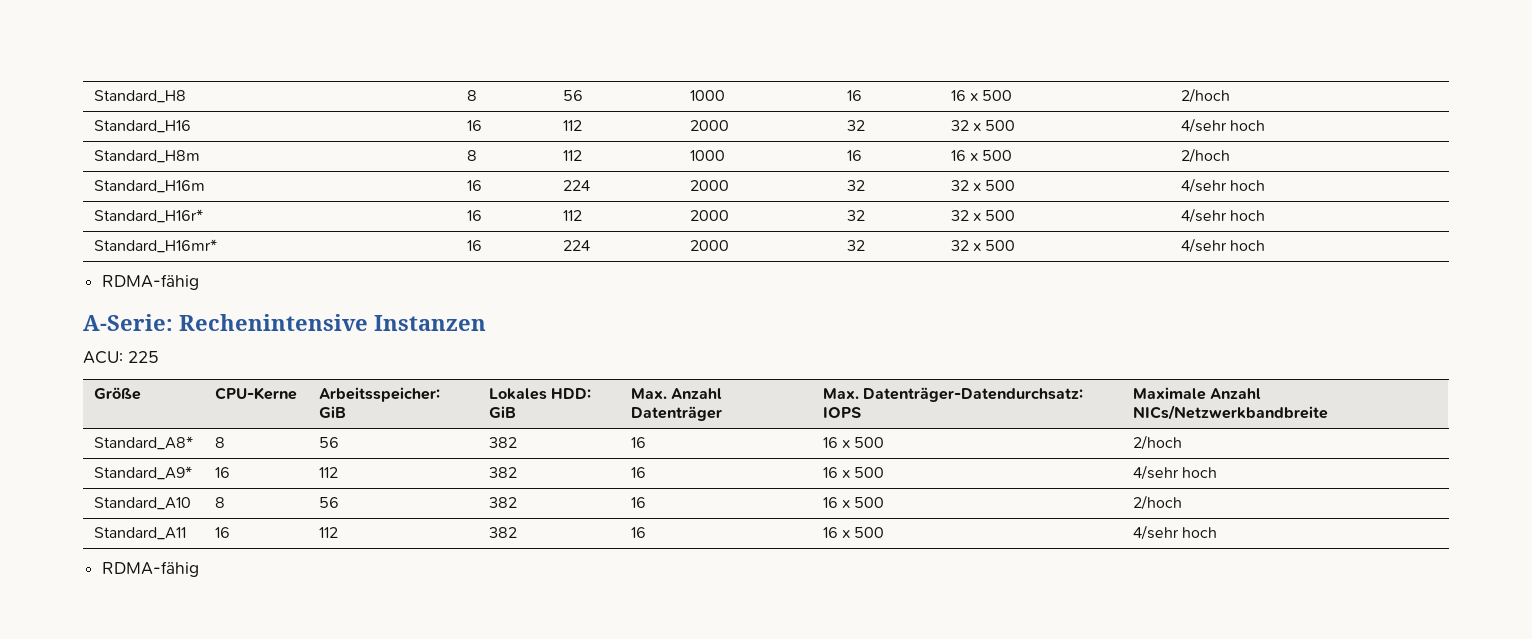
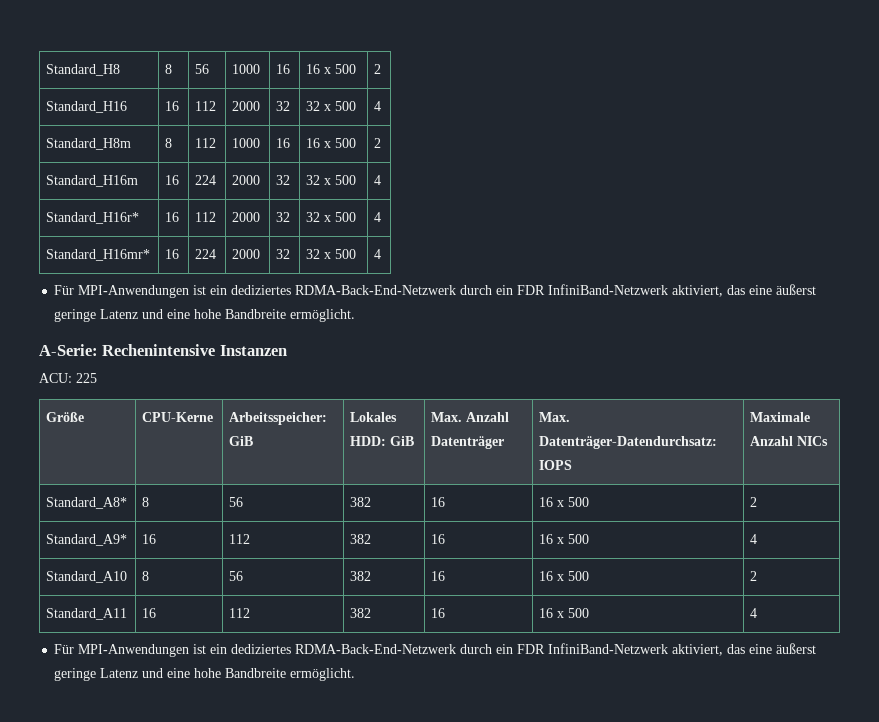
[1180,88,1230,103] 2/hoch -> [374,64,382,74] 2
[1180,118,1266,133] 4/sehr hoch -> [374,101,382,111] 4
[1180,148,1230,163] 2/hoch -> [374,138,382,148] 2
[1180,178,1266,193] 4/sehr hoch -> [374,175,382,185] 4
[1180,208,1266,223] 4/sehr hoch -> [374,212,382,222] 4
[1180,238,1266,253] [102,274,200,290] 4/sehr hoch // RDMA-fähig -> [374,249,382,259] [54,284,817,298] [54,309,356,322] 4 // Für MPI-Anwendungen ist ein dediziertes RDMA-Back-End-Netzwerk durch ein FDR InfiniBand-Netzwerk aktiviert, das eine äußerst geringe Latenz und eine hohe Bandbreite ermöglicht.
[1132,405,1328,420] NICs/Netzwerkbandbreite -> [797,436,829,446] NICs
[1132,435,1182,450] 2/hoch -> [750,497,758,507] 2
[1132,465,1218,480] 4/sehr hoch -> [750,534,758,544] 4
[1132,495,1182,510] 2/hoch -> [750,571,758,581] 2
[1132,525,1218,540] [102,561,200,577] 4/sehr hoch // RDMA-fähig -> [750,608,758,618] [54,643,817,657] [54,668,356,681] 4 // Für MPI-Anwendungen ist ein dediziertes RDMA-Back-End-Netzwerk durch ein FDR InfiniBand-Netzwerk aktiviert, das eine äußerst geringe Latenz und eine hohe Bandbreite ermöglicht.

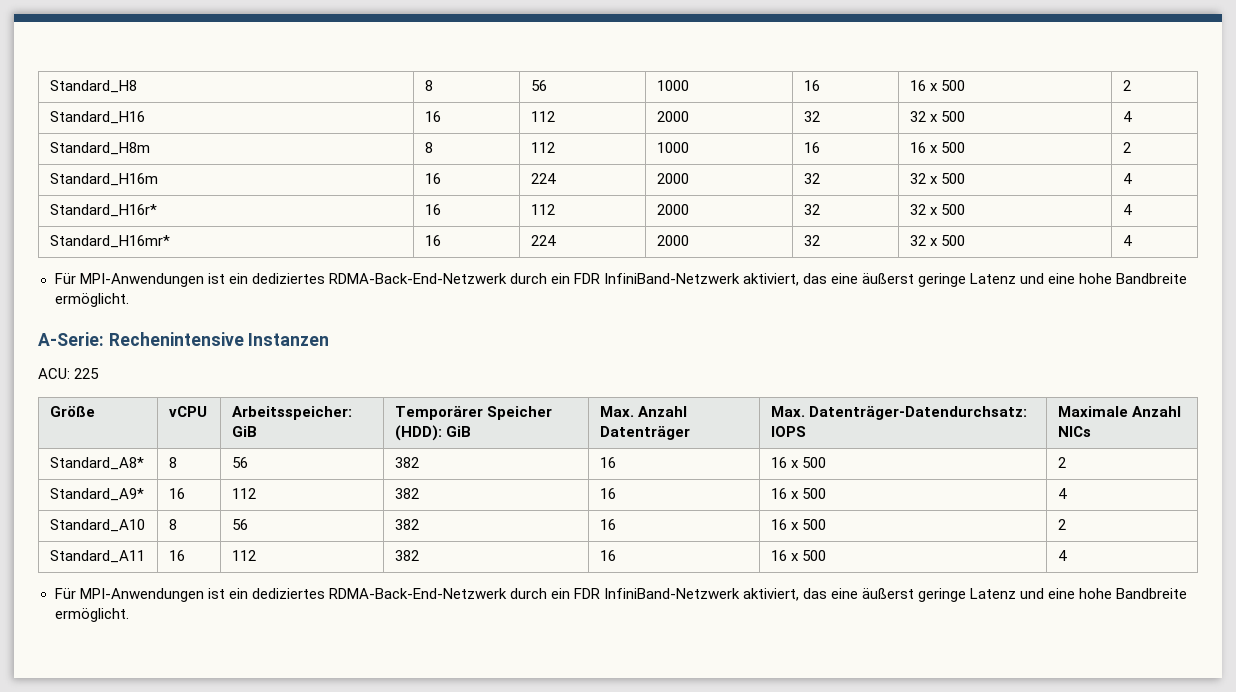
[142,412,214,422] CPU-Kerne -> [168,406,207,417] vCPU
[350,412,398,422] [350,436,387,446] Lokales HDD: -> [394,406,552,420] [394,425,442,441] Temporärer Speicher (HDD):

